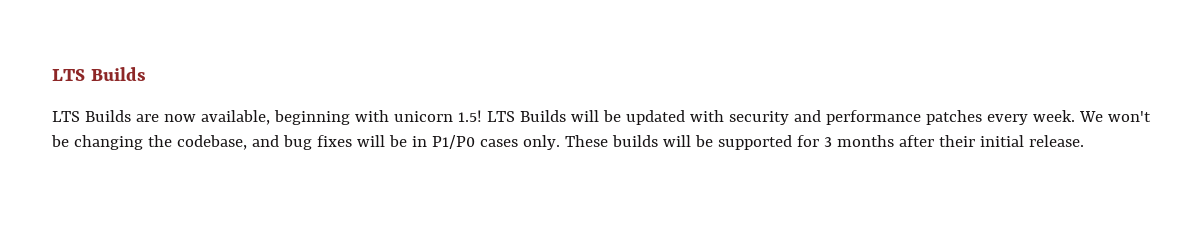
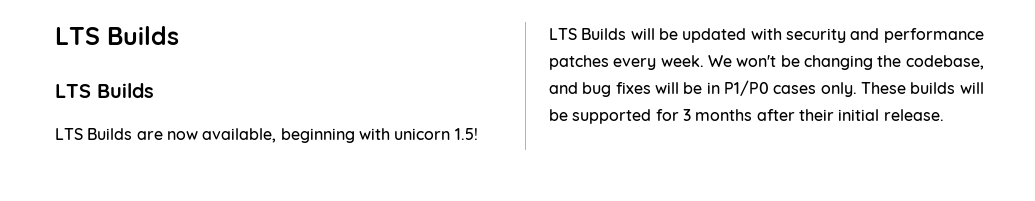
[52,67,146,81] [52,110,131,122] LTS Builds // LTS Builds -> [55,26,179,45] [55,83,154,98] [55,128,133,140] LTS Builds // LTS Builds // LTS Builds

